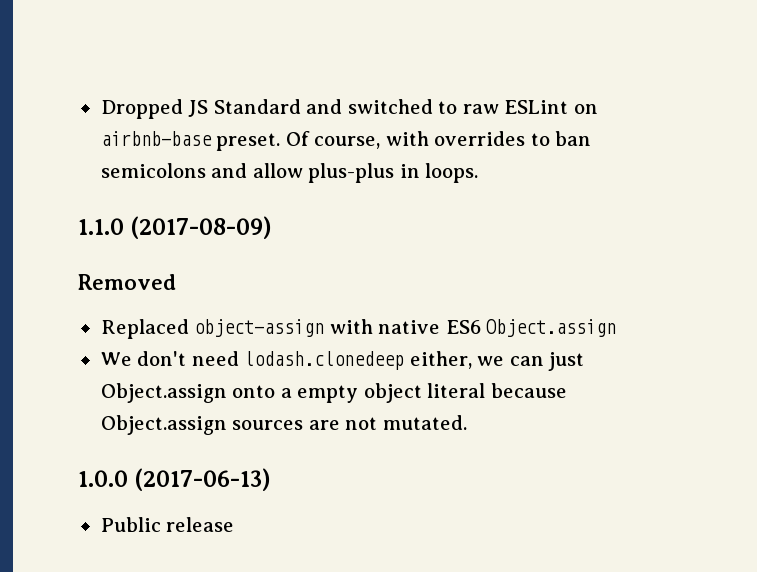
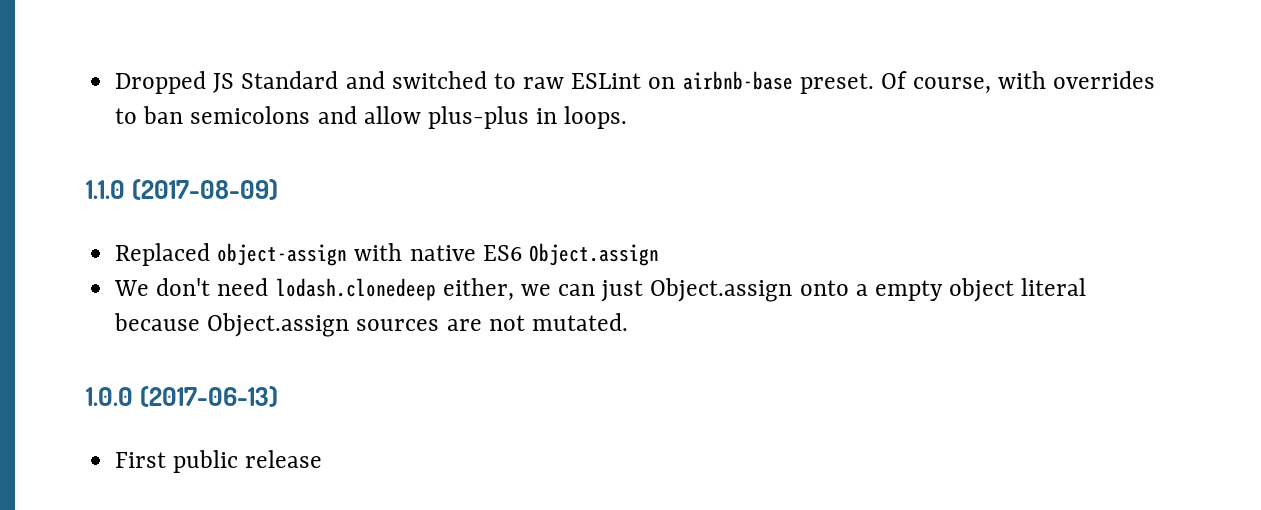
[78,274,176,290] // Removed -> (279, 189) none
[100,517,161,532] Public -> [115,450,239,473] First public

